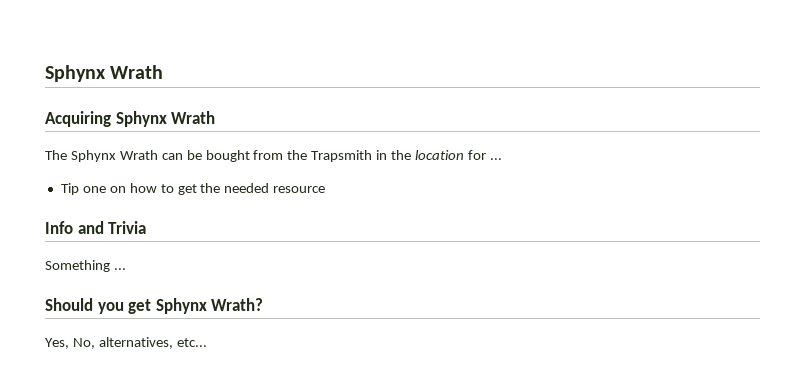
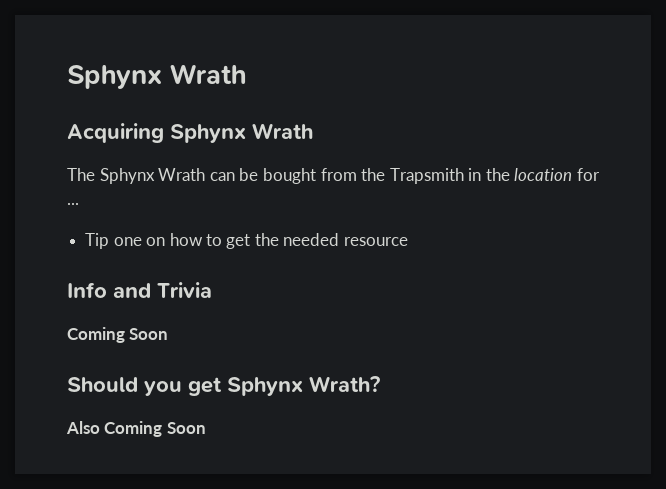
[45,260,126,272] Something ... -> [67,327,169,343] Coming Soon
[45,337,207,349] Yes, No, alternatives, etc... -> [66,421,206,437] Also Coming Soon

